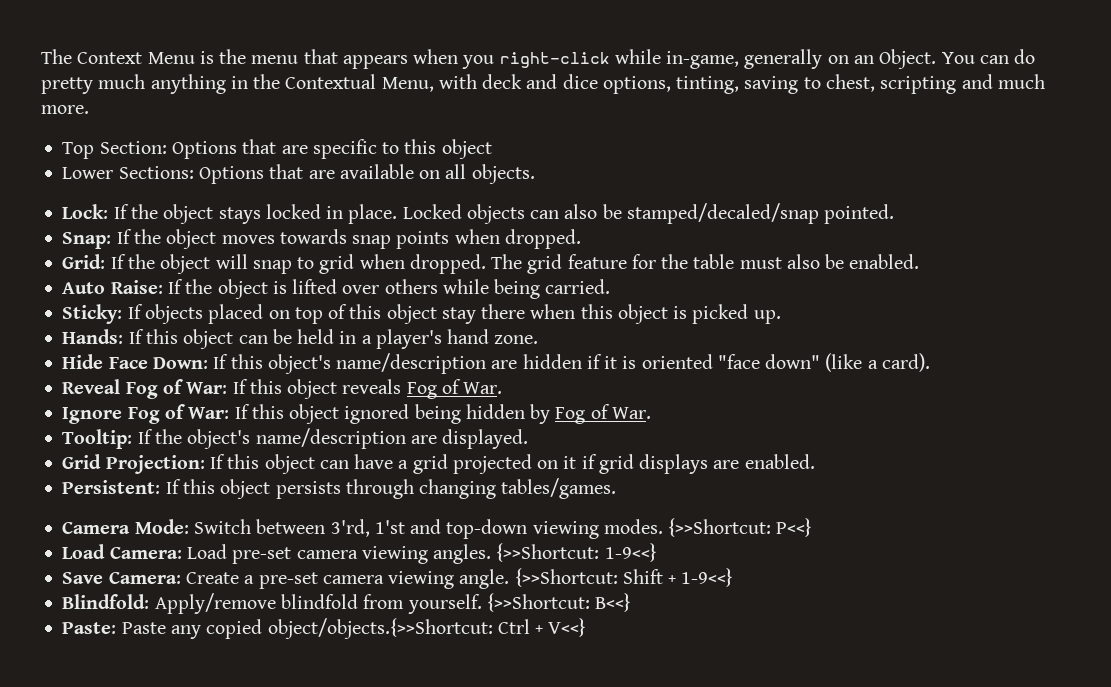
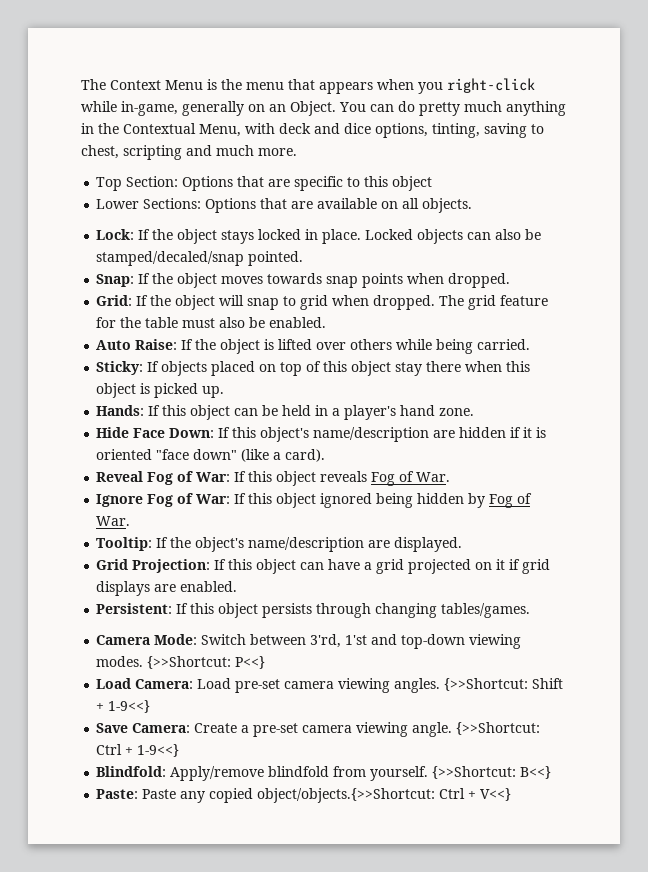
(600, 552) none -> [532,678,564,689] [96,703,105,711] Shift +
[622,569,663,584] Shift -> [96,744,123,755] Ctrl

